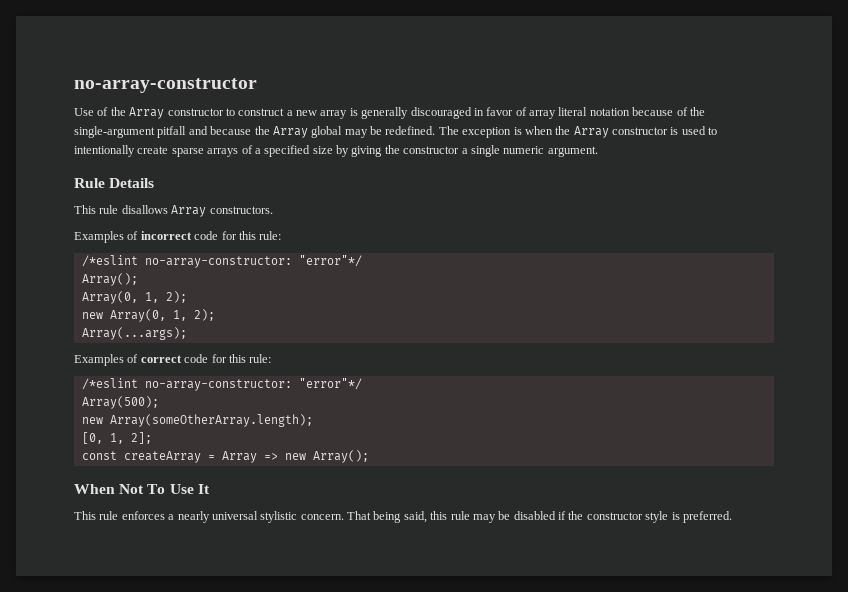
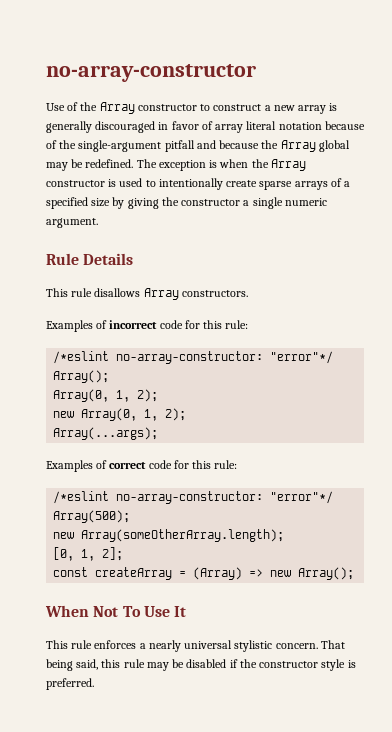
[221,451,257,463] Array -> [193,567,243,580] (Array)

